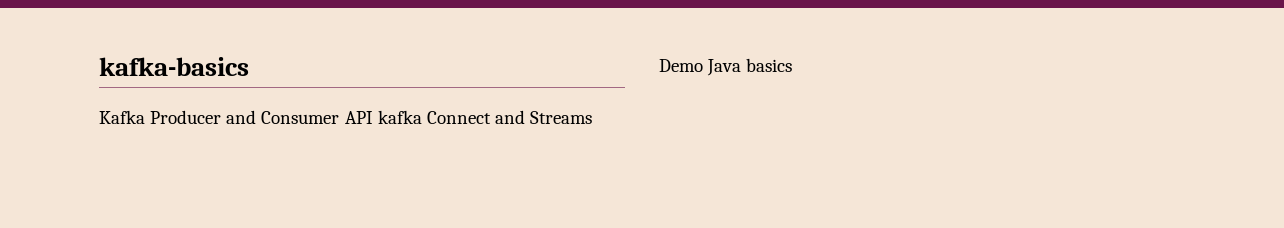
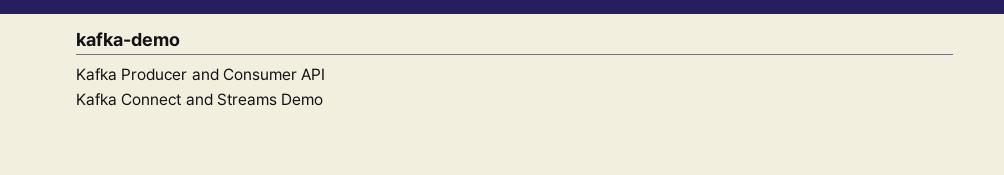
[99,57,249,76] kafka-basics -> [76,32,180,47] kafka-demo
[377,110,422,124] kafka -> [76,93,117,106] // Kafka
[707,58,793,76] Java basics -> (324, 99) none

